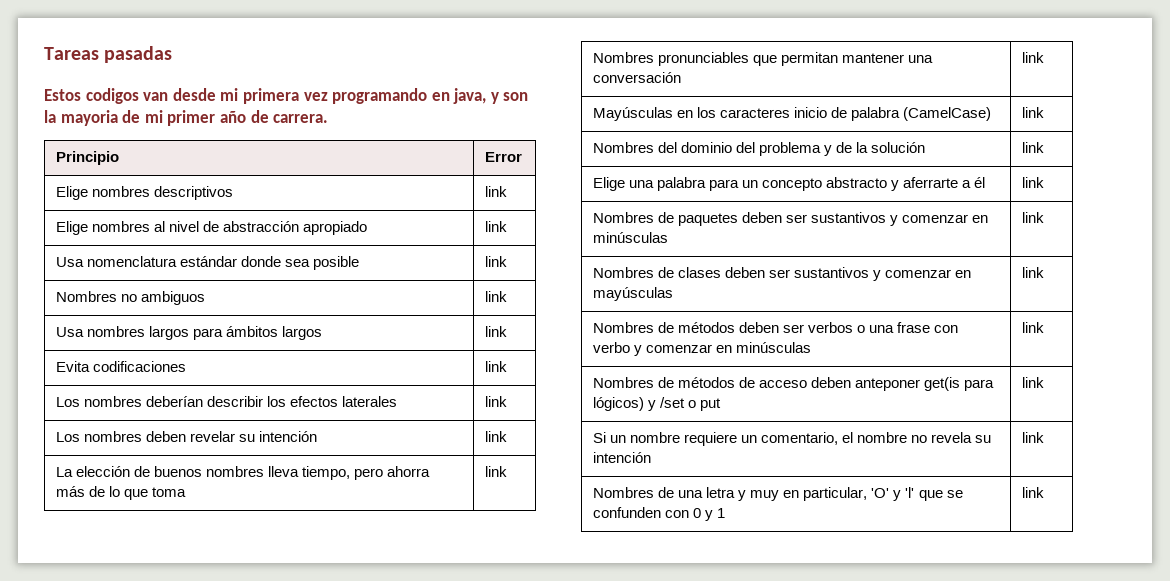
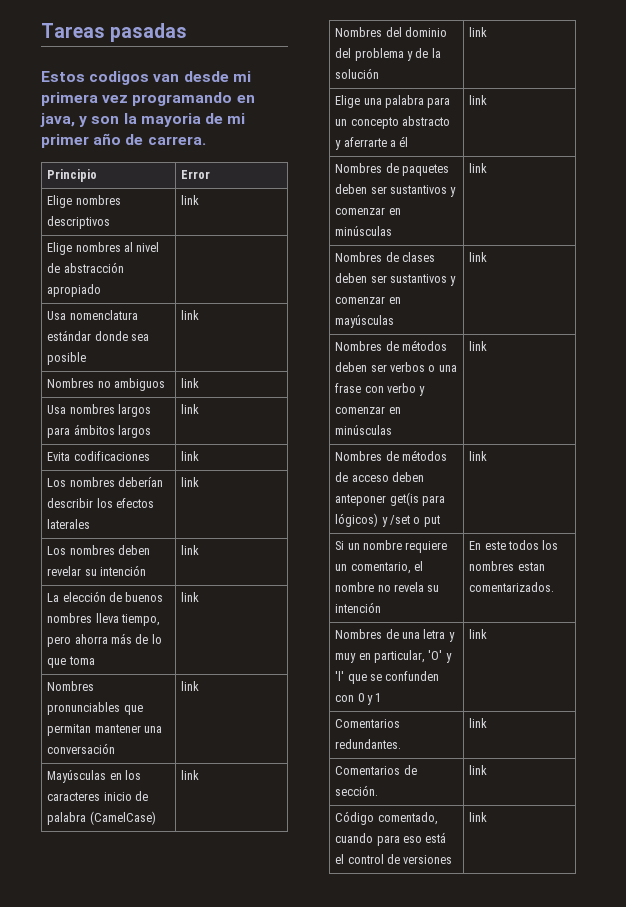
[484,221,507,232] link -> (102, 290) none
[1021,432,1044,443] link -> [469,540,559,550] [469,561,545,571] [469,582,555,592] En este todos los nombres estan comentarizados.
(1044, 492) none -> [335,719,401,728] [335,739,402,749] [469,718,488,728] [335,765,417,775] [335,785,379,796] [469,765,488,775] [335,811,438,825] [335,832,447,846] [335,854,453,864] [469,812,488,822] // Comentarios redundantes. | link // Comentarios de sección. | link // Código comentado, cuando para eso está el control de versiones | link

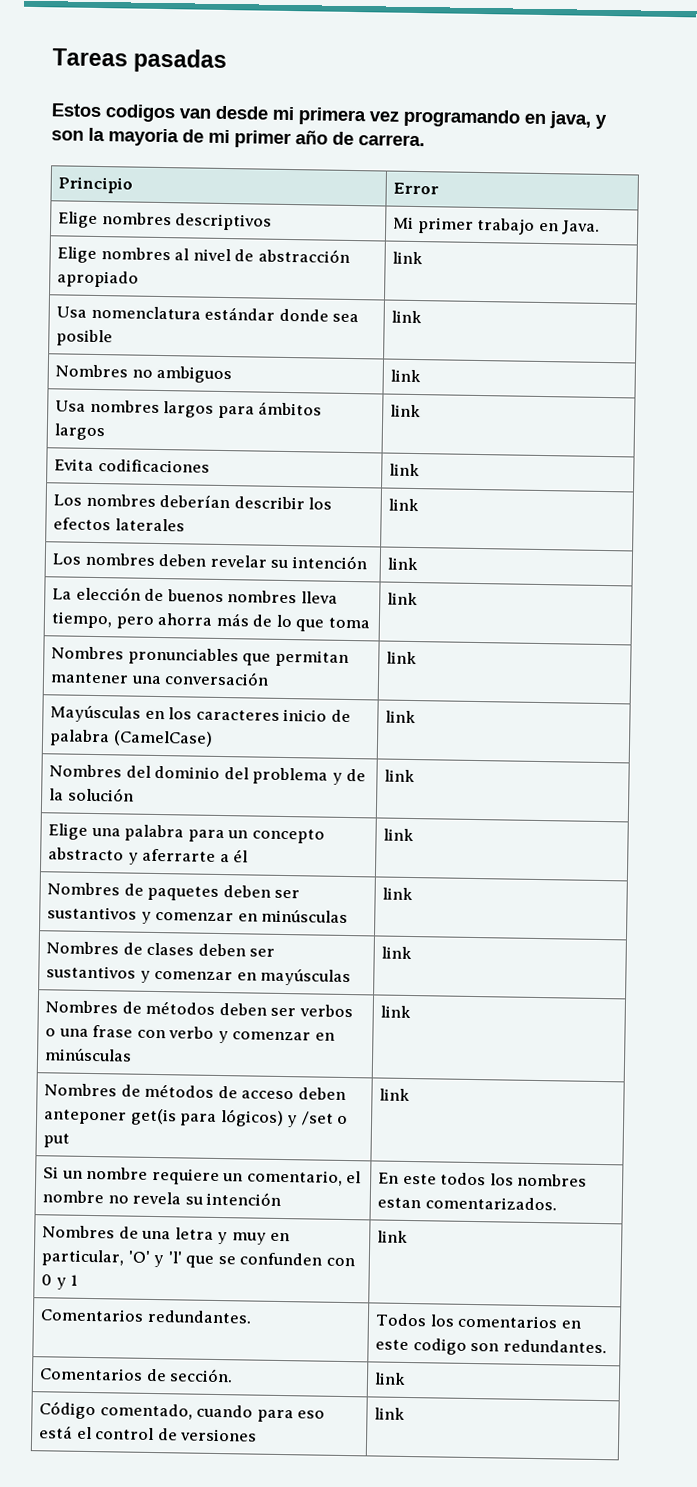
[181,195,200,205] link -> [393,216,601,235] Mi primer trabajo en Java.
(102, 290) none -> [392,251,424,265] link
[469,718,488,728] link -> [375,1313,581,1329] [375,1338,607,1355] Todos los comentarios en este codigo son redundantes.

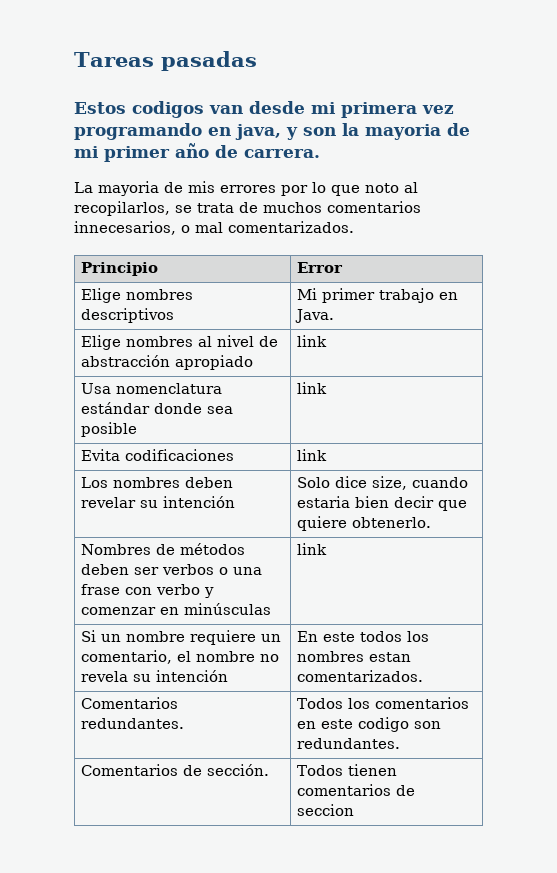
(425, 140) none -> [74,181,418,196] [74,201,421,216] [74,221,354,235] // La mayoria de mis errores por lo que noto al recopilarlos, se trata de muchos comentarios innecesarios, o mal comentarizados.
[55,364,233,384] [390,369,422,383] [55,399,323,419] [54,423,106,441] [390,404,422,418] [54,458,210,473] [389,463,421,477] [53,493,333,510] [53,517,185,532] Nombres no ambiguos | link // Usa nombres largos para ámbitos largos | link // Evita codificaciones | link // Los nombres deberían describir los efectos laterales -> [81,449,235,461] Evita codificaciones
[387,557,419,571] [52,586,338,604] [51,611,370,632] [387,592,419,606] [51,646,349,667] [50,671,270,686] [386,651,418,665] [50,705,351,723] [49,729,213,747] [385,710,417,724] [49,764,367,785] [49,787,134,802] [384,769,416,783] [48,823,325,844] [48,847,249,865] [383,828,415,842] [47,882,301,901] [47,906,349,924] [382,887,414,901] [46,941,276,957] [46,965,352,987] [381,946,413,960] link // La elección de buenos nombres lleva tiempo, pero ahorra más de lo que toma | link // Nombres pronunciables que permitan mantener una conversación | link // Mayúsculas en los caracteres inicio de palabra (CamelCase) | link // Nombres del dominio del problema y de la solución | link // Elige una palabra para un concepto abstracto y aferrarte a él | link // Nombres de paquetes deben ser sustantivos y comenzar en minúsculas | link // Nombres de clases deben ser sustantivos y comenzar en mayúsculas | link -> [297,476,469,490] [297,496,468,511] [297,516,432,531] Solo dice size, cuando estaria bien decir que quiere obtenerlo.
[44,1083,346,1100] [43,1108,349,1128] [43,1133,71,1148] [379,1088,411,1102] // Nombres de métodos de acceso deben anteponer get(is para lógicos) y /set o put | link -> (328, 549) none
[42,1225,291,1245] [41,1249,355,1268] [41,1274,79,1290] [377,1230,409,1243] // Nombres de una letra y muy en particular, 'O' y 'l' que se confunden con 0 y 1 | link -> (424, 676) none
[374,1372,407,1385] [39,1401,326,1423] [39,1425,258,1442] [374,1407,406,1420] link // Código comentado, cuando para eso está el control de versiones | link -> [297,764,398,776] [297,784,416,796] [297,804,355,816] Todos tienen comentarios de seccion

